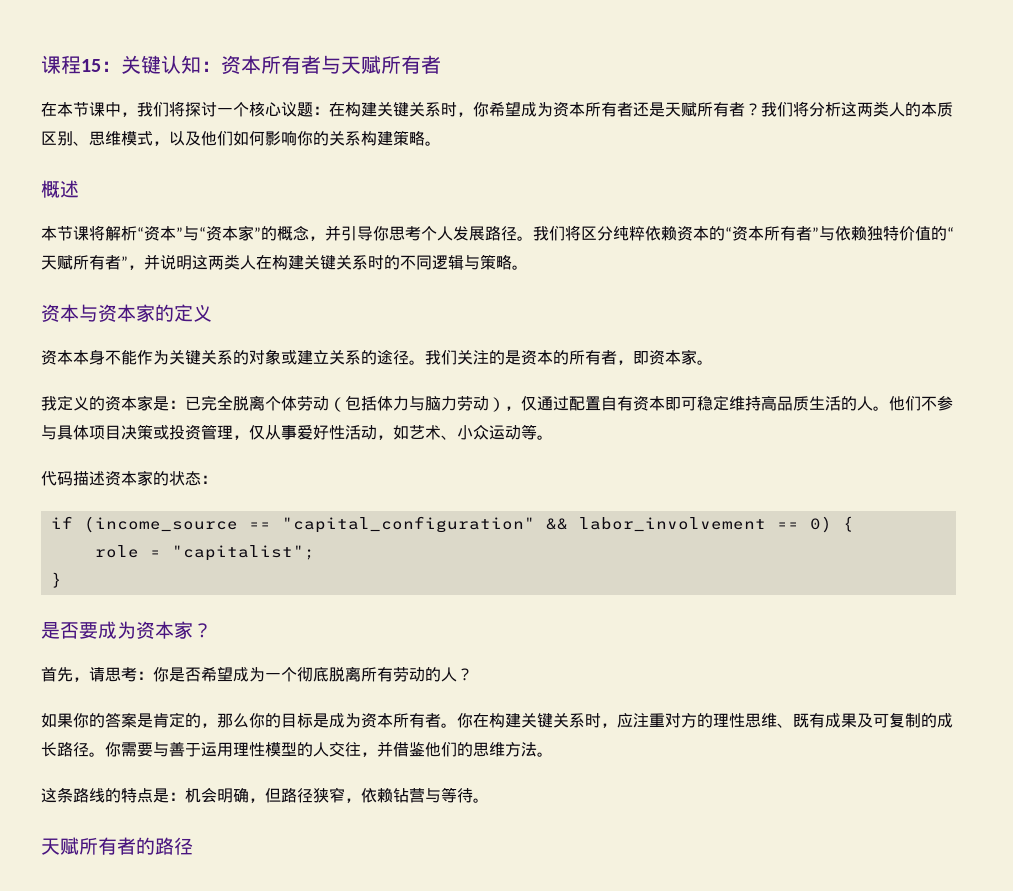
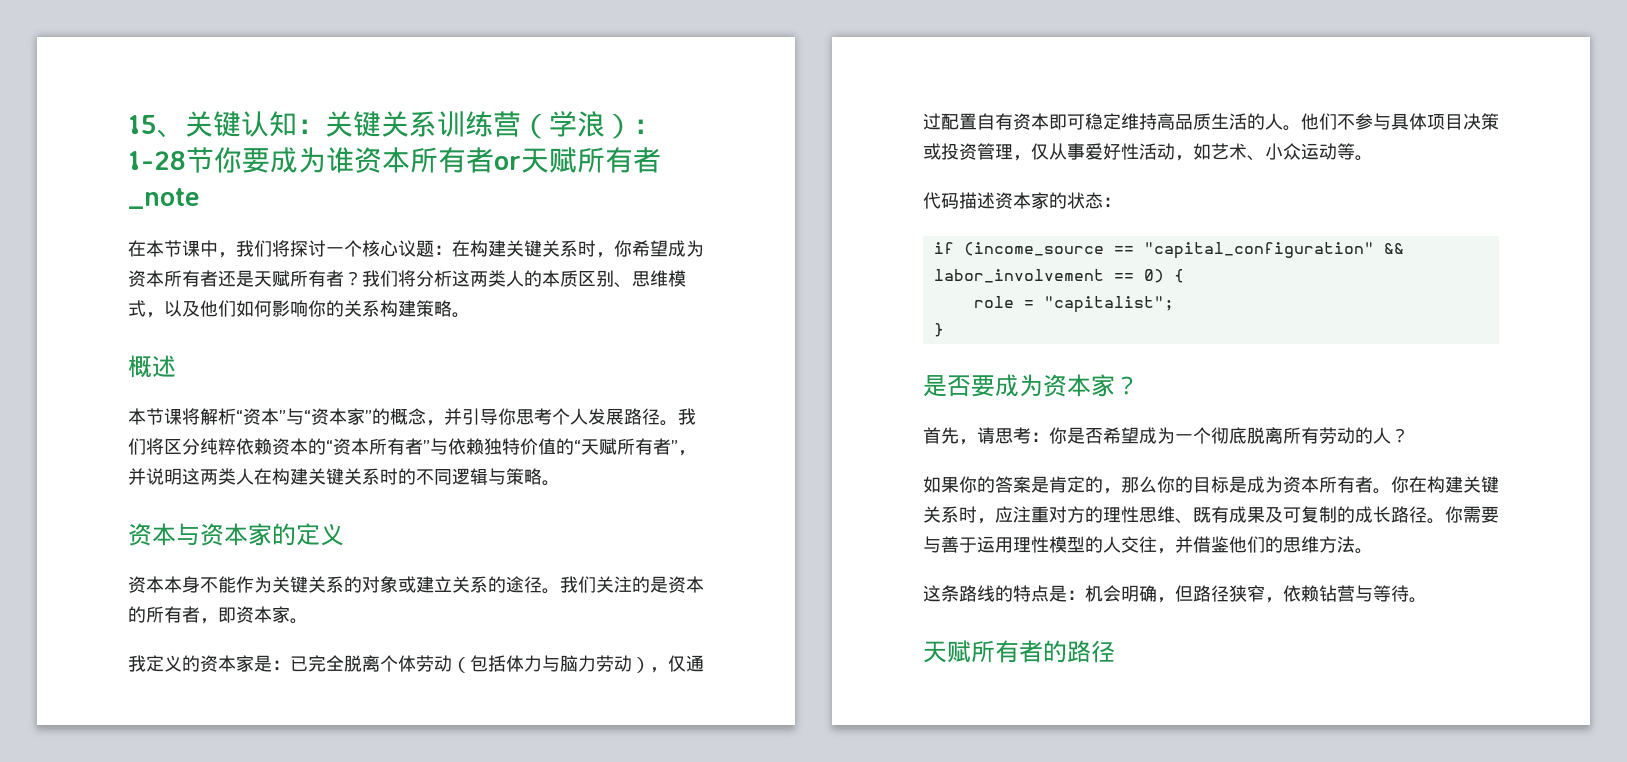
[41,55,441,75] 课程15：关键认知：资本所有者与天赋所有者 -> [128,111,661,139] [128,147,661,173] [128,188,200,209] 15、关键认知：关键关系训练营（学浪）：1-28节你要成为谁资本所有者or天赋所有者_note

